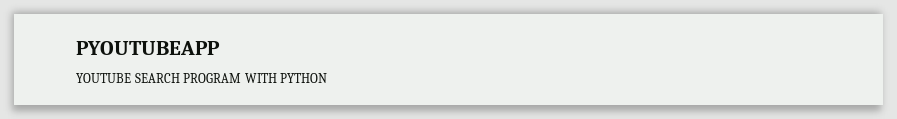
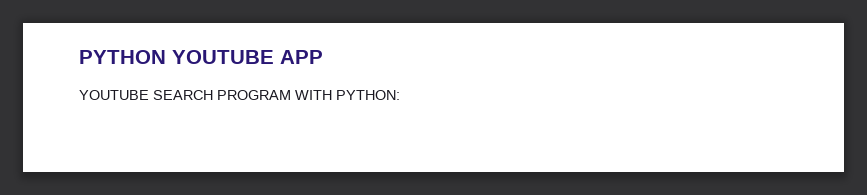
[76,41,220,55] PYOUTUBEAPP -> [79,50,323,64] PYTHON YOUTUBE APP
[280,73,328,83] PYTHON -> [336,90,400,100] PYTHON:

